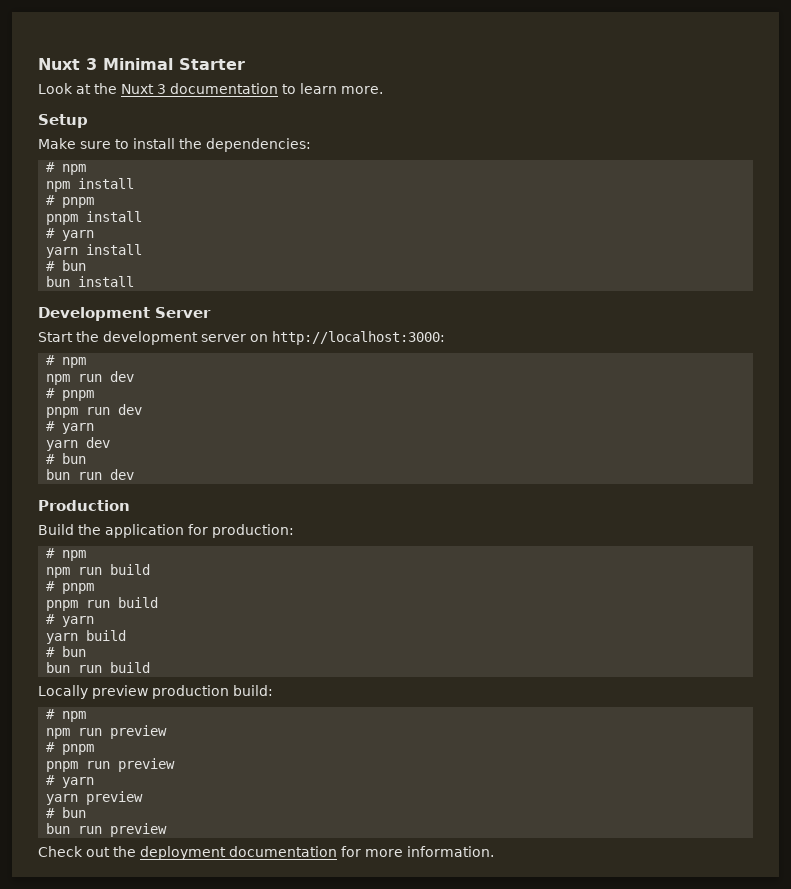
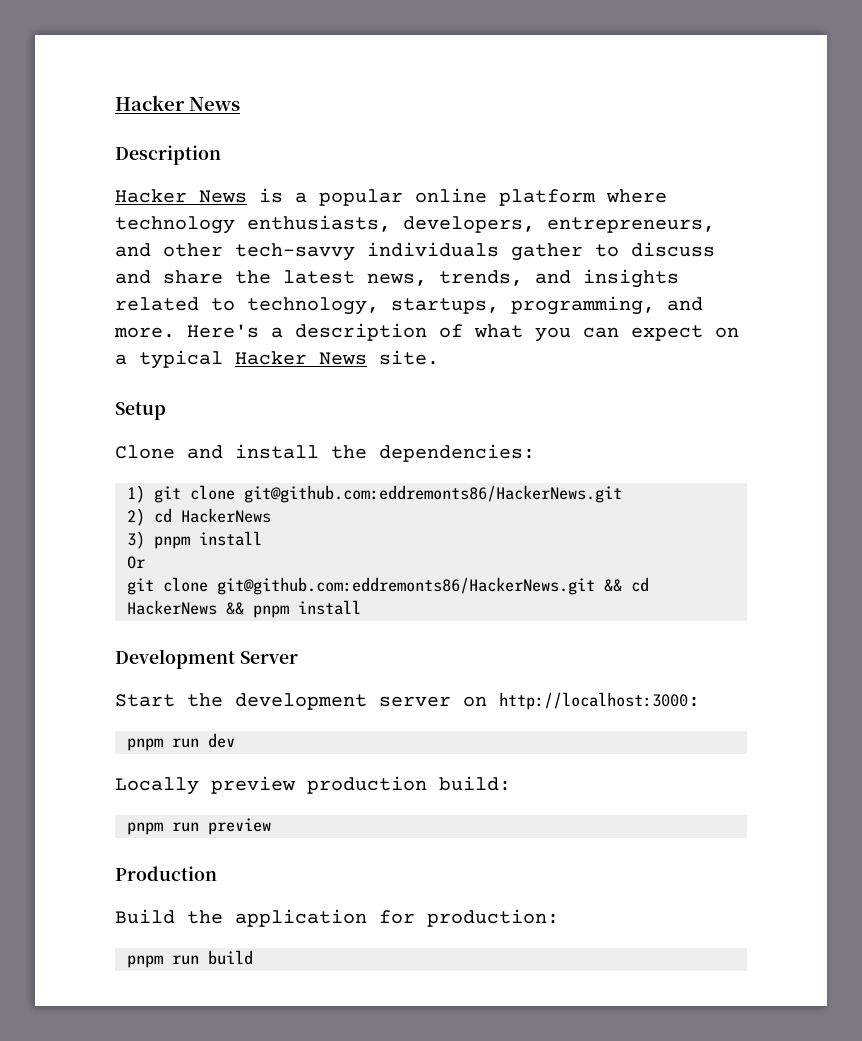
[38,58,245,70] [38,83,383,94] [38,114,88,128] [38,138,311,152] [46,162,87,175] [46,178,135,192] [46,195,95,208] [46,211,143,225] [46,228,95,241] [46,244,143,258] [46,260,87,271] [46,276,71,287] Nuxt 3 Minimal Starter // Look at the Nuxt 3 documentation to learn more. // Setup // Make sure to install the dependencies: // # npm // npm install // # pnpm // pnpm install // # yarn // yarn install // # bun // bun -> [115,95,240,111] [115,145,221,165] [115,188,667,206] [115,215,715,234] [115,242,715,261] [115,269,679,288] [115,296,703,315] [114,323,739,342] [115,350,439,369] [115,402,166,420] [115,444,535,462] [127,485,622,503] [127,508,271,526] [127,531,262,549] [127,556,145,569] [127,577,649,595] [127,600,289,618] Hacker News // Description // Hacker News is a popular online platform where technology enthusiasts, developers, entrepreneurs, and other tech-savvy individuals gather to discuss and share the latest news, trends, and insights related to technology, startups, programming, and more. Here's a description of what you can expect on a typical Hacker News site. // Setup // Clone and install the dependencies: // 1) git clone git@github.com:eddremonts86/HackerNews.git // 2) cd HackerNews // 3) pnpm install // Or // git clone git@github.com:eddremonts86/HackerNews.git && cd HackerNews && pnpm
[46,355,87,368] [46,371,135,385] [46,388,95,401] [46,404,143,418] [46,421,95,434] [46,437,111,451] [46,453,87,464] [46,469,135,480] # npm // npm run dev // # pnpm // pnpm run dev // # yarn // yarn dev // # bun // bun run dev -> [127,733,235,751] [115,776,511,795] [127,818,271,835] pnpm run dev // Locally preview production build: // pnpm run preview
[46,548,87,561] [46,564,151,578] [46,581,95,594] [46,597,159,611] [46,614,95,627] [46,630,127,644] [46,646,87,657] [46,662,151,673] [38,685,273,699] [46,709,87,722] [46,725,168,739] [46,742,95,755] [46,758,176,772] [46,775,95,788] [46,791,144,805] [46,807,87,818] [46,823,168,837] [38,846,494,860] # npm // npm run build // # pnpm // pnpm run build // # yarn // yarn build // # bun // bun run build // Locally preview production build: // # npm // npm run preview // # pnpm // pnpm run preview // # yarn // yarn preview // # bun // bun run preview // Check out the deployment documentation for more information. -> [127,950,253,968] pnpm run build

